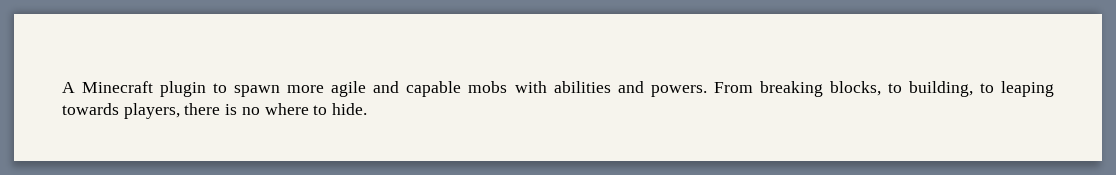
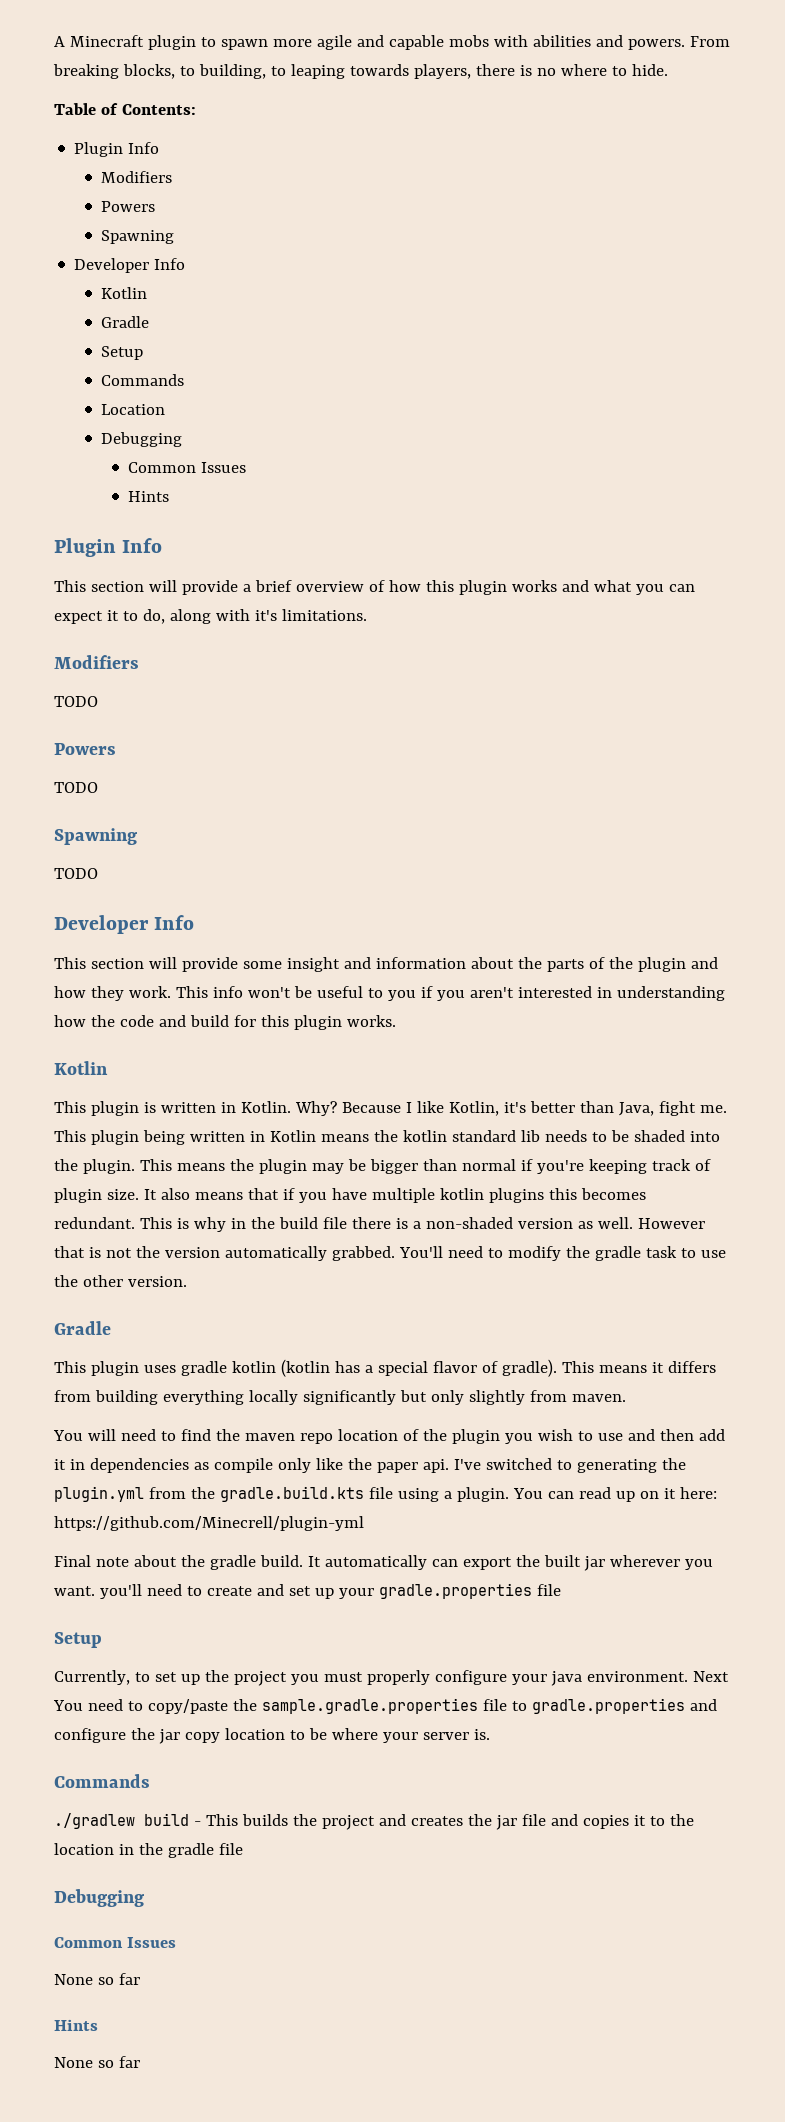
(368, 109) none -> [54,103,196,115] [74,142,160,157] [101,171,173,183] [101,201,156,212] [101,230,175,244] [74,258,186,273] [101,287,148,299] [101,316,150,328] [101,346,144,360] [101,374,185,386] [101,404,166,415] [101,432,183,447] [128,462,247,473] [128,491,170,502] [54,538,163,557] [54,580,695,595] [54,609,367,624] [54,655,139,669] [54,696,98,707] [54,743,116,755] [54,782,98,793] [54,828,137,845] [54,868,98,879] [54,915,195,934] [54,957,718,972] [54,986,725,1001] [54,1015,396,1030] [54,1061,108,1075] [54,1101,727,1116] [54,1130,720,1145] [54,1159,711,1174] [54,1188,646,1203] [54,1217,705,1232] [54,1246,726,1261] [54,1275,187,1287] [54,1321,111,1335] [54,1359,716,1377] [54,1390,626,1405] [53,1429,725,1444] [54,1458,686,1473] [54,1486,717,1502] [54,1516,364,1531] [54,1555,713,1571] [54,1583,561,1599] [54,1632,102,1648] [54,1670,729,1686] [53,1698,717,1714] [54,1728,490,1744] [54,1774,150,1788] [54,1813,694,1830] [54,1843,243,1858] [54,1889,144,1907] [54,1937,176,1948] [54,1973,140,1985] [54,2019,98,2031] [54,2056,140,2068] // Table of Contents: // Plugin Info // Modifiers // Powers // Spawning // Developer Info // Kotlin // Gradle // Setup // Commands // Location // Debugging // Common Issues // Hints // Plugin Info // This section will provide a brief overview of how this plugin works and what you can expect it to do, along with it's limitations. // Modifiers // TODO // Powers // TODO // Spawning // TODO // Developer Info // This section will provide some insight and information about the parts of the plugin and how they work. This info won't be useful to you if you aren't interested in understanding how the code and build for this plugin works. // Kotlin // This plugin is written in Kotlin. Why? Because I like Kotlin, it's better than Java, fight me. This plugin being written in Kotlin means the kotlin standard lib needs to be shaded into the plugin. This means the plugin may be bigger than normal if you're keeping track of plugin size. It also means that if you have multiple kotlin plugins this becomes redundant. This is why in the build file there is a non-shaded version as well. However that is not the version automatically grabbed. You'll need to modify the gradle task to use the other version. // Gradle // This plugin uses gradle kotlin (kotlin has a special flavor of gradle). This means it differs from building everything locally significantly but only slightly from maven. // You will need to find the maven repo location of the plugin you wish to use and then add it in dependencies as compile only like the paper api. I've switched to generating the plugin.yml from the gradle.build.kts file using a plugin. You can read up on it here: https://github.com/Minecrell/plugin-yml // Final note about the gradle build. It automatically can export the built jar wherever you want. you'll need to create and set up your gradle.properties file // Setup // Currently, to set up the project you must properly configure your java environment. Next You need to copy/paste the sample.gradle.properties file to gradle.properties and configure the jar copy location to be where your server is. // Commands // ./gradlew build - This builds the project and creates the jar file and copies it to the location in the gradle file // Debugging // Common Issues // None so far // Hints // None so far

